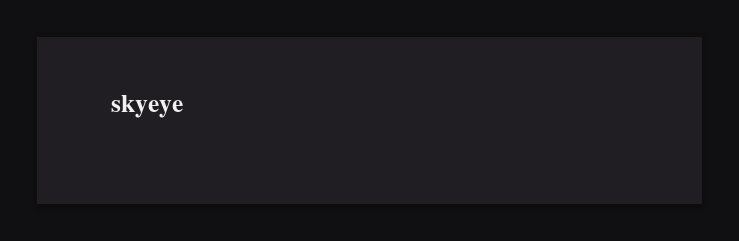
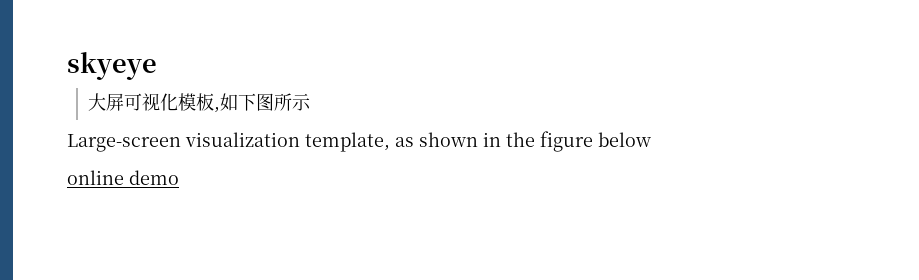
(183, 106) none -> [88,93,312,113] [67,131,651,152] [67,170,179,185] // 大屏可视化模板,如下图所示 // Large-screen visualization template, as shown in the figure below // online demo

